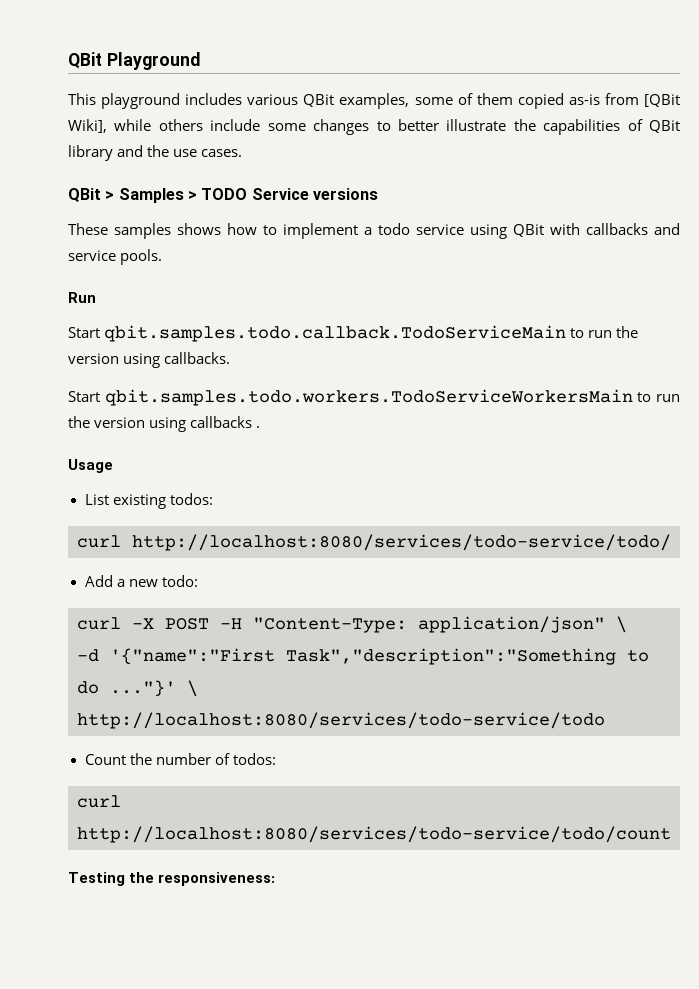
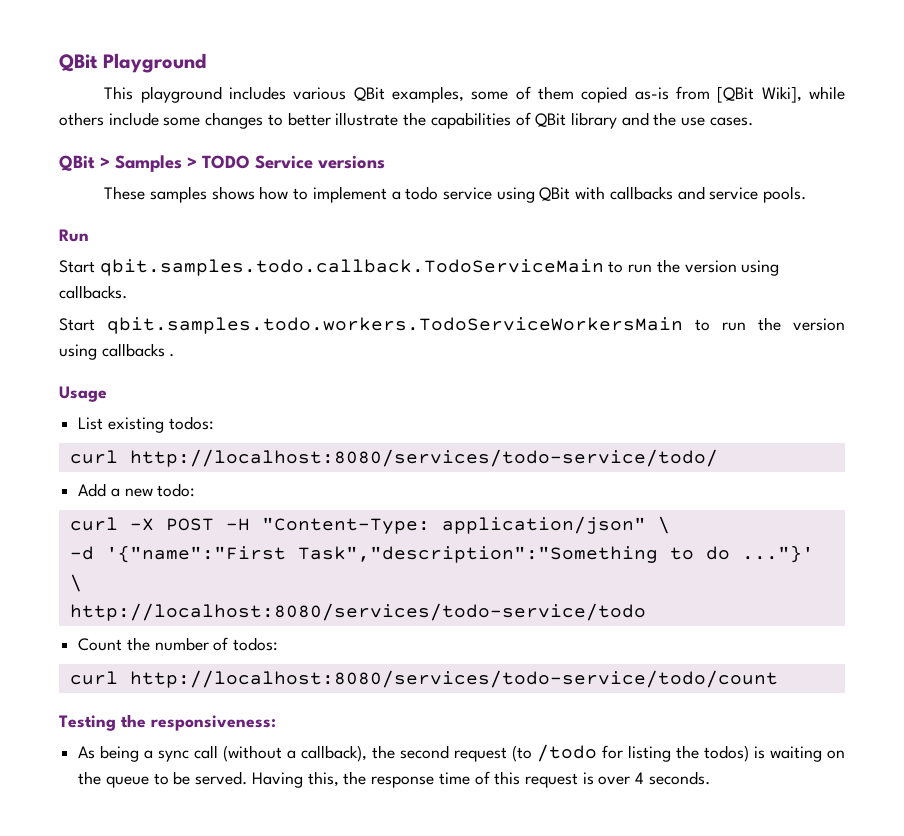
(276, 879) none -> [78,744,845,762] [78,771,710,788] // As being a sync call (without a callback), the second request (to /todo for listing the todos) is waiting on the queue to be served. Having this, the response time of this request is over 4 seconds.

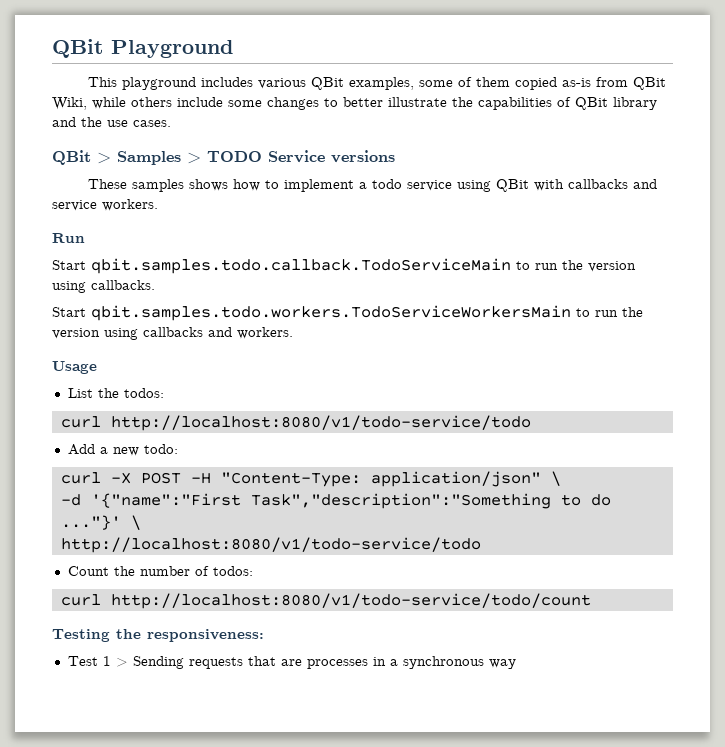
[717,86,802,103] [QBit Wiki], -> [633,77,667,90] [52,97,87,110] QBit Wiki,
[763,186,807,203] pools. -> [102,199,158,211] workers.
[169,353,175,357] . -> [208,327,293,339] and workers.
[107,416,214,433] [69,449,718,467] existing todos: // curl http://localhost:8080/services/todo-service/todo/ -> [97,388,164,398] [60,415,531,431] the todos: // curl http://localhost:8080/v1/todo-service/todo
[69,603,646,621] http://localhost:8080/services/todo-service/todo -> [60,537,481,553] http://localhost:8080/v1/todo-service/todo
[129,670,778,688] http://localhost:8080/services/todo-service/todo/count -> [110,593,591,609] http://localhost:8080/v1/todo-service/todo/count
[78,744,845,762] [78,771,710,788] As being a sync call (without a callback), the second request (to /todo for listing the todos) is waiting on the queue to be served. Having this, the response time of this request is over 4 seconds. -> [67,656,516,669] Test 1 > Sending requests that are processes in a synchronous way

